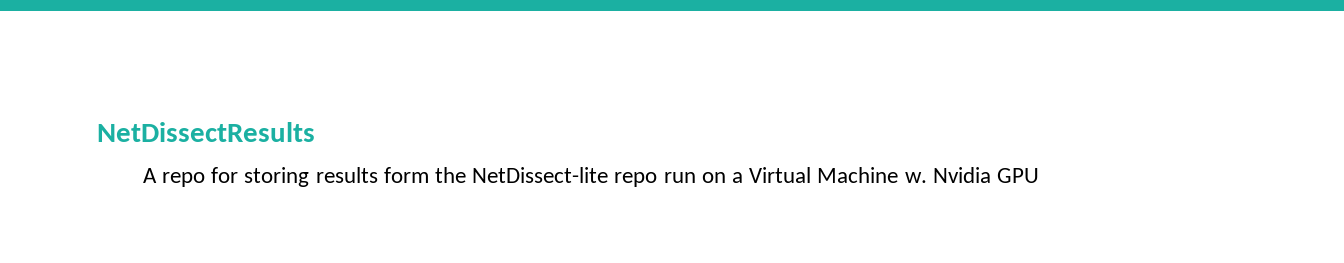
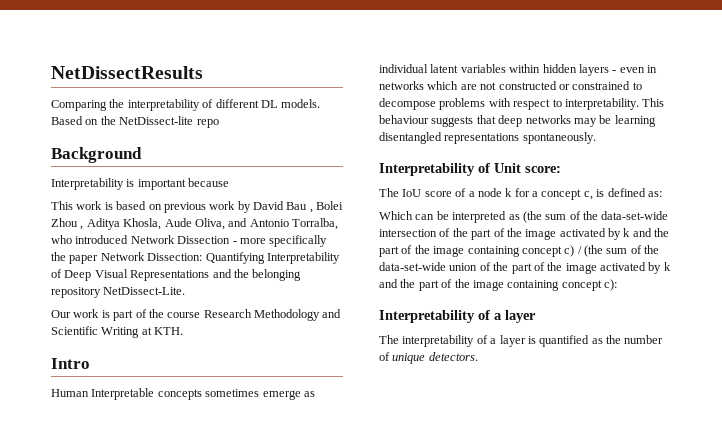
[142,167,1040,187] A repo for storing results form the NetDissect-lite repo run on a Virtual Machine w. Nvidia GPU -> [51,99,321,111] [51,116,219,128] [51,147,142,163] [51,178,230,190] [51,201,344,213] [51,218,338,230] [51,235,328,247] [51,252,340,264] [51,269,302,281] [51,287,186,298] [51,309,342,321] [51,326,184,338] [51,358,90,369] [51,388,315,400] [379,64,657,76] [379,81,642,90] [379,98,665,110] [379,115,656,127] [379,132,596,144] [379,163,561,176] [379,188,662,200] [379,211,669,223] [379,228,670,240] [379,245,660,257] [379,262,671,274] [379,279,617,291] [379,310,536,323] [379,335,664,347] [379,352,478,364] Comparing the interpretability of different DL models. Based on the NetDissect-lite repo // Background // Interpretability is important because // This work is based on previous work by David Bau , Bolei Zhou , Aditya Khosla, Aude Oliva, and Antonio Torralba, who introduced Network Dissection - more specifically the paper Network Dissection: Quantifying Interpretability of Deep Visual Representations and the belonging repository NetDissect-Lite. // Our work is part of the course Research Methodology and Scientific Writing at KTH. // Intro // Human Interpretable concepts sometimes emerge as individual latent variables within hidden layers - even in networks which are not constructed or constrained to decompose problems with respect to interpretability. This behaviour suggests that deep networks may be learning disentangled representations spontaneously. // Interpretability of Unit score: // The IoU score of a node k for a concept c, is defined as: // Which can be interpreted as (the sum of the data-set-wide intersection of the part of the image activated by k and the part of the image containing concept c) / (the sum of the data-set-wide union of the part of the image activated by k and the part of the image containing concept c): // Interpretability of a layer // The interpretability of a layer is quantified as the number of unique detectors.

